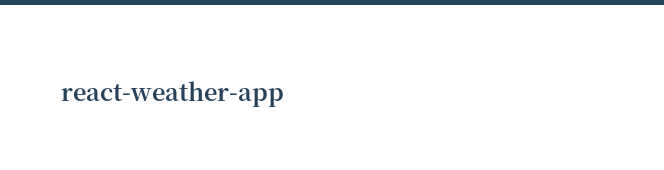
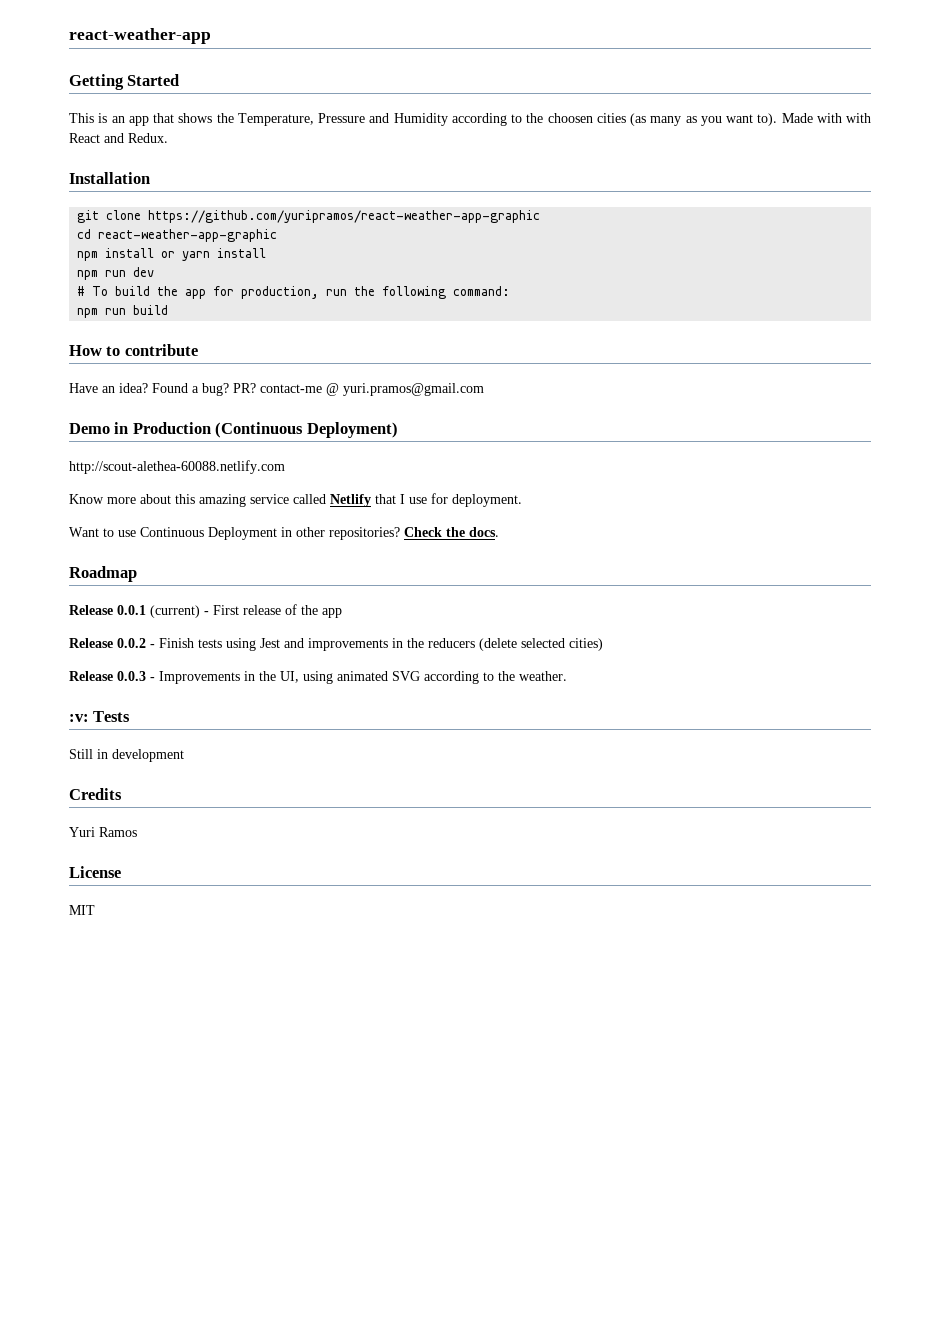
(284, 94) none -> [69,74,180,90] [69,113,871,126] [69,133,168,143] [69,172,150,184] [77,210,541,223] [77,229,278,242] [77,248,267,261] [77,267,155,280] [77,286,511,299] [77,305,169,318] [69,344,198,356] [69,383,484,396] [69,422,398,438] [69,460,285,474] [69,493,522,507] [69,527,499,540] [69,566,137,582] [69,604,342,618] [69,638,603,651] [69,671,567,684] [69,711,131,722] [69,749,184,762] [69,788,122,800] [69,827,137,837] [69,866,121,878] [69,905,95,915] // Getting Started // This is an app that shows the Temperature, Pressure and Humidity according to the choosen cities (as many as you want to). Made with with React and Redux. // Installation // git clone https://github.com/yuripramos/react-weather-app-graphic // cd react-weather-app-graphic // npm install or yarn install // npm run dev // # To build the app for production, run the following command: // npm run build // How to contribute // Have an idea? Found a bug? PR? contact-me @ yuri.pramos@gmail.com // Demo in Production (Continuous Deployment) // http://scout-alethea-60088.netlify.com // Know more about this amazing service called Netlify that I use for deployment. // Want to use Continuous Deployment in other repositories? Check the docs. // Roadmap // Release 0.0.1 (current) - First release of the app // Release 0.0.2 - Finish tests using Jest and improvements in the reducers (delete selected cities) // Release 0.0.3 - Improvements in the UI, using animated SVG according to the weather. // :v: Tests // Still in development // Credits // Yuri Ramos // License // MIT

